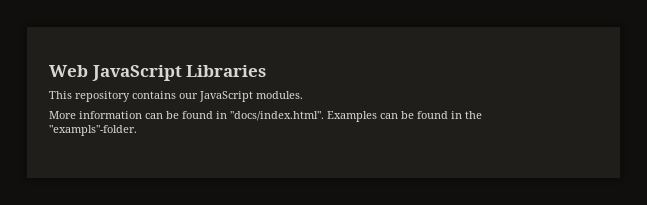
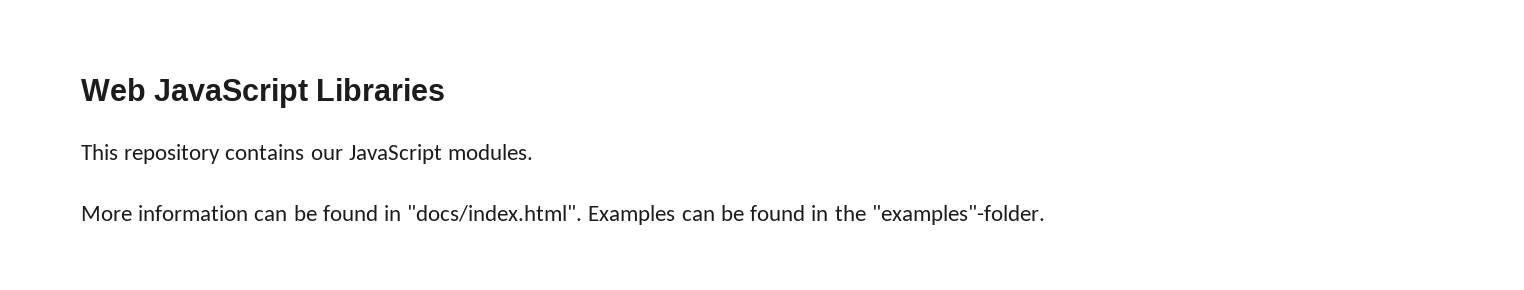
[49,125,137,136] "exampls"-folder. -> [871,205,1045,225] "examples"-folder.

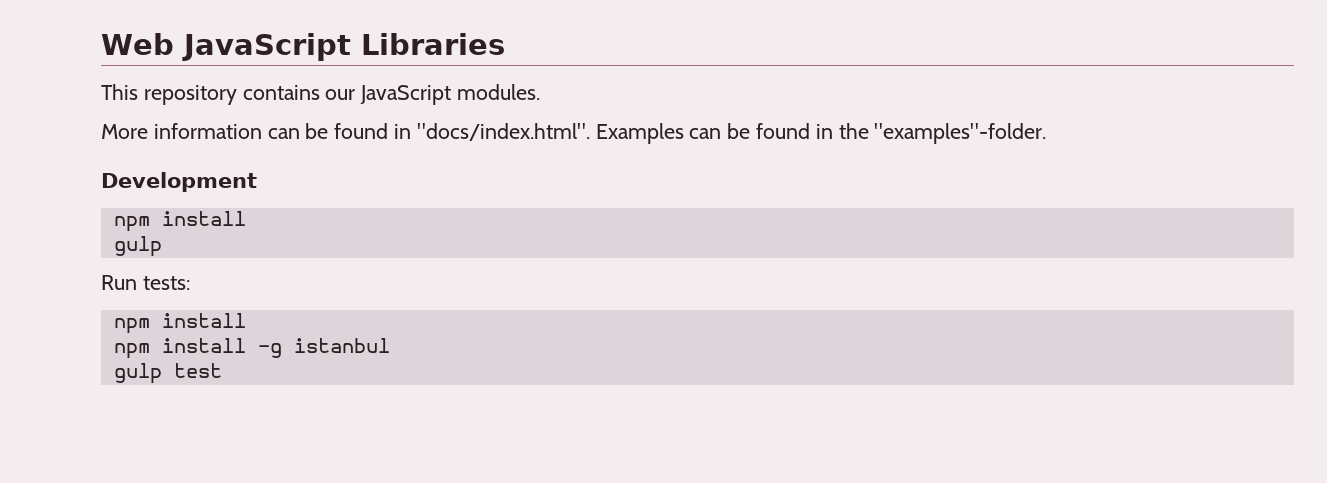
(1045, 215) none -> [101,172,257,192] [113,211,246,232] [113,236,162,257] [101,275,190,290] [113,313,246,334] [113,338,390,359] [113,363,222,384] // Development // npm install // gulp // Run tests: // npm install // npm install -g istanbul // gulp test

